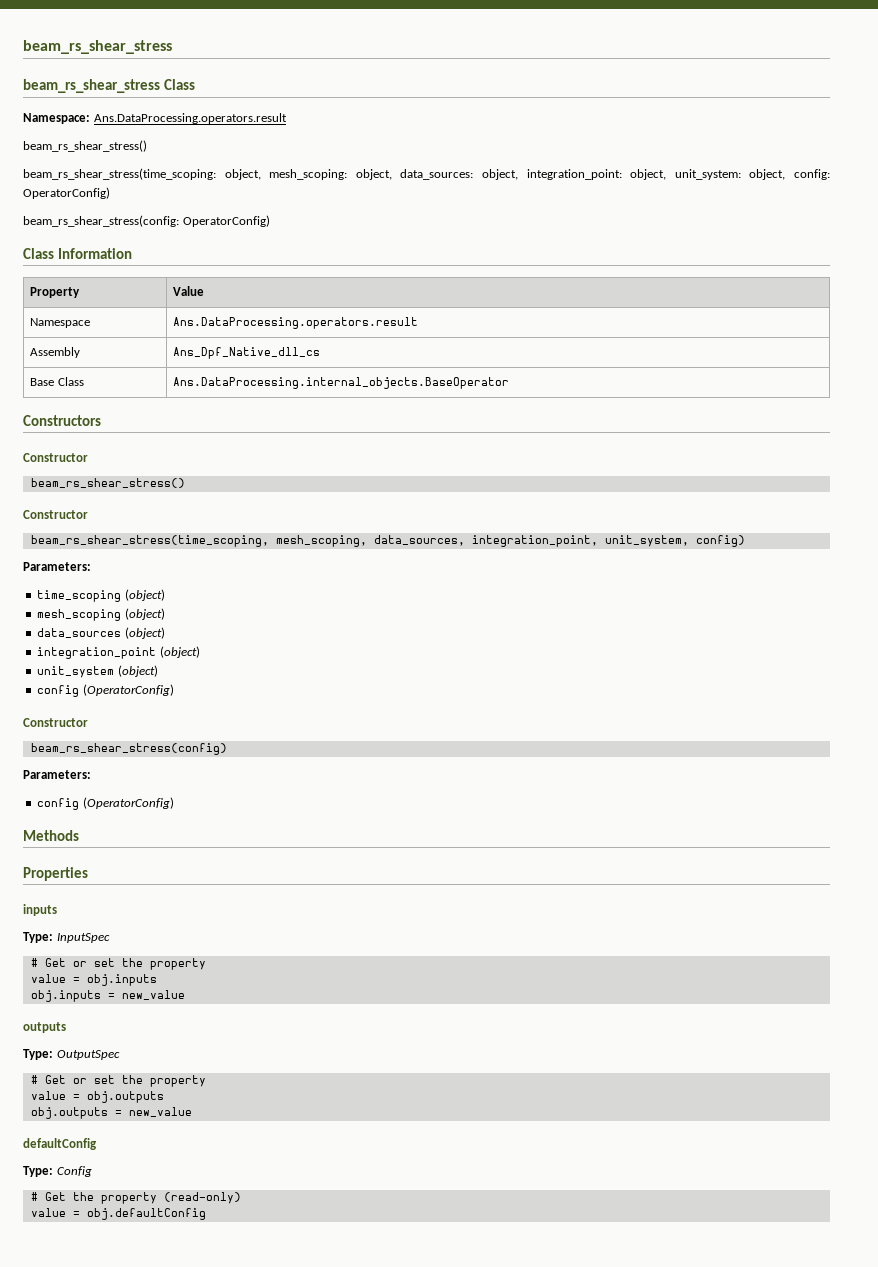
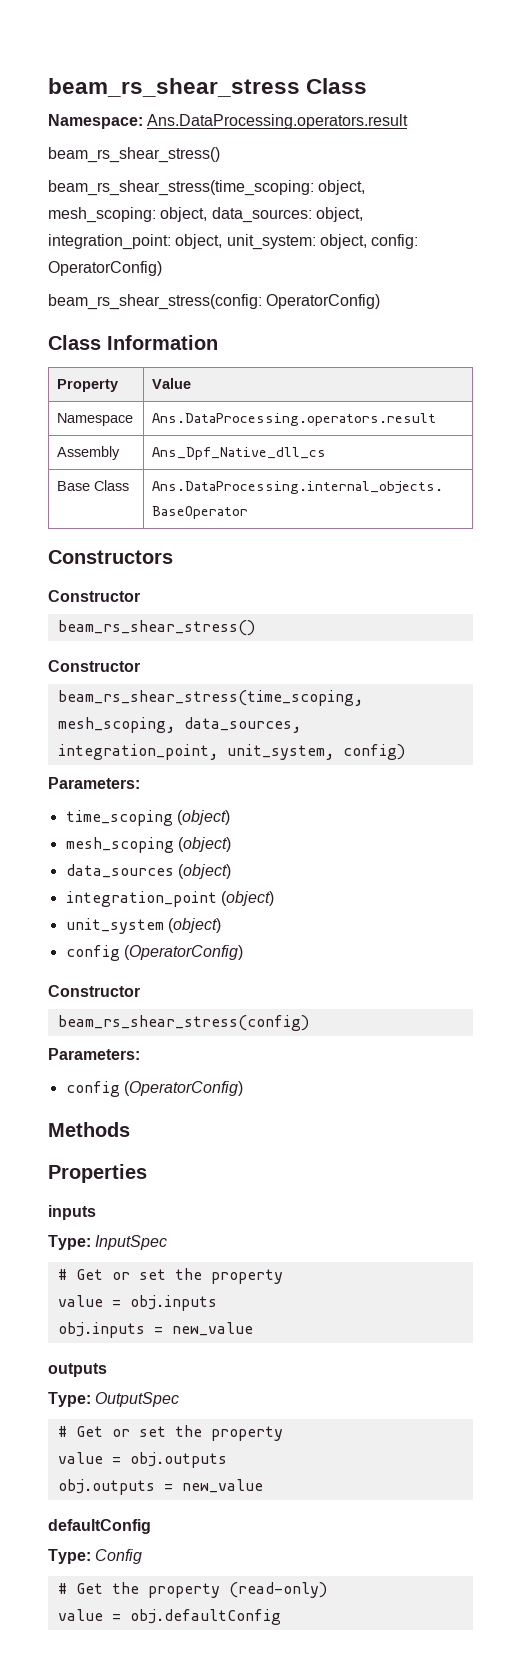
[23,40,172,54] [23,79,160,93] beam_rs_shear_stress // beam_rs_shear_stress -> [48,78,300,97] beam_rs_shear_stress

